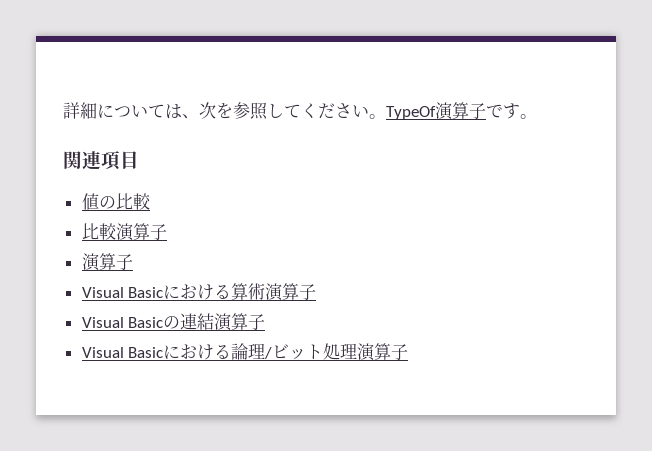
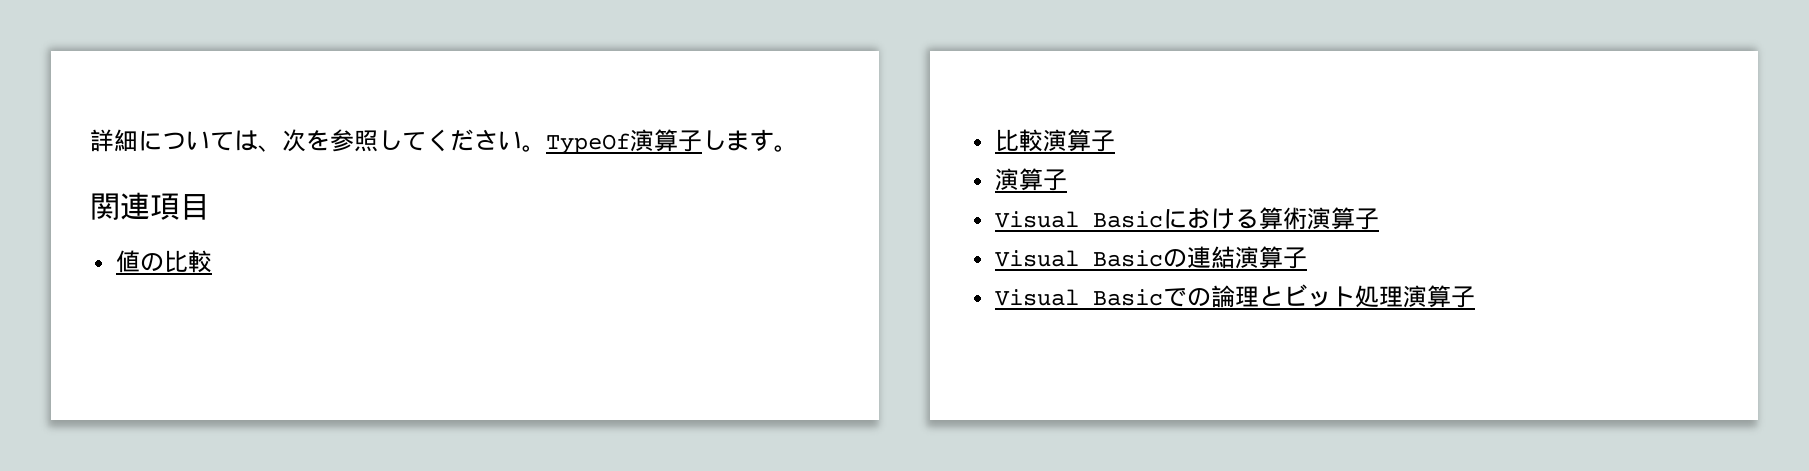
[486,104,503,118] で -> [702,130,750,151] しま
[163,343,273,360] における論理/ -> [1163,285,1284,308] での論理と

